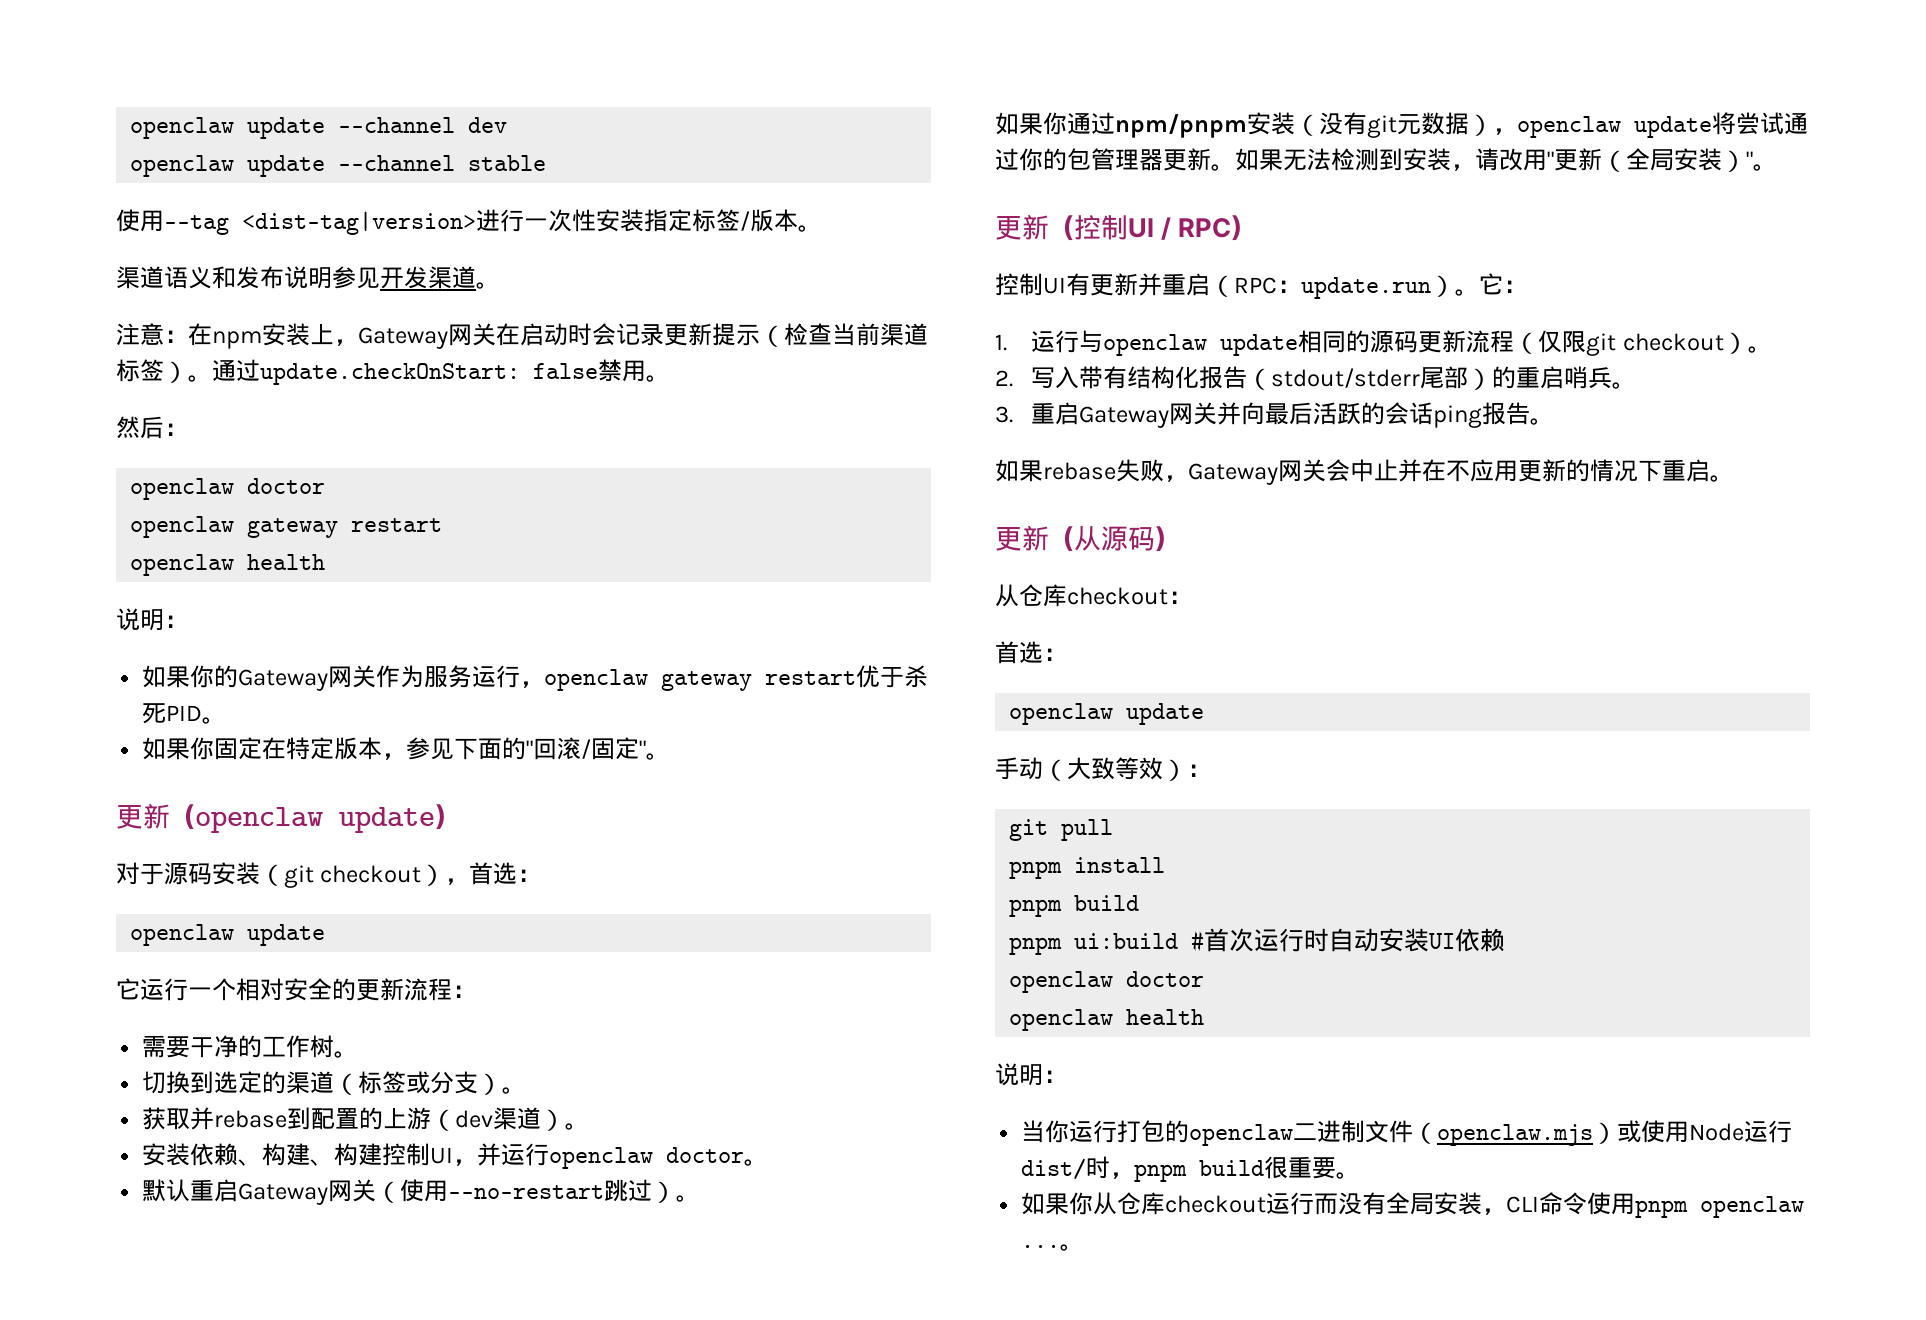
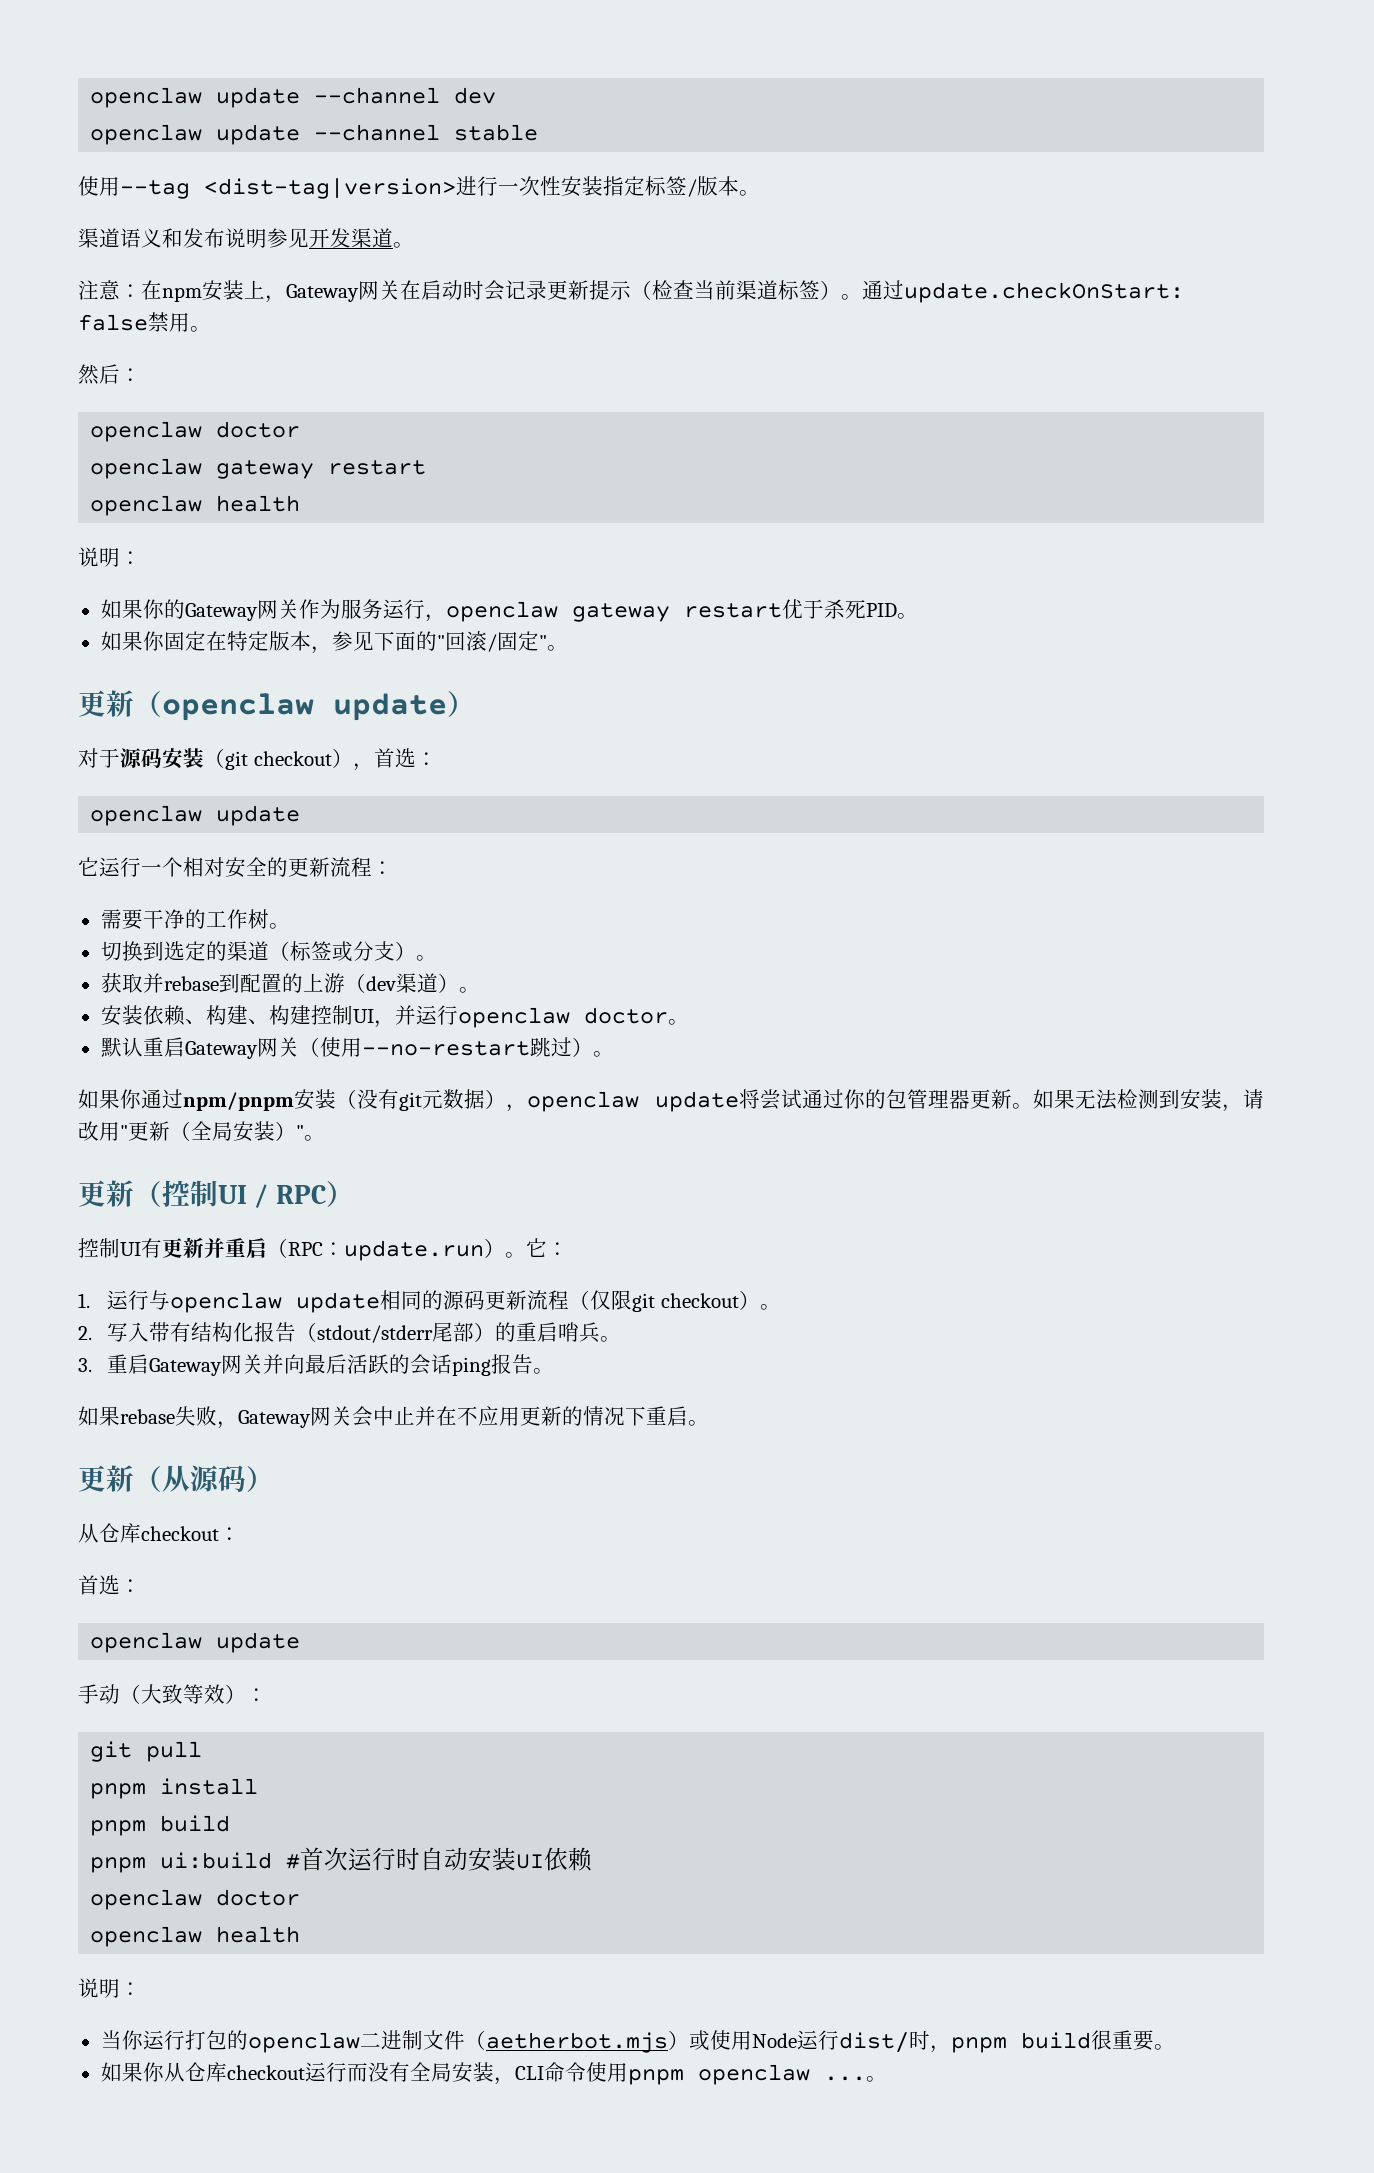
[1437,1124,1594,1146] openclaw.mjs -> [485,2032,668,2053] aetherbot.mjs

